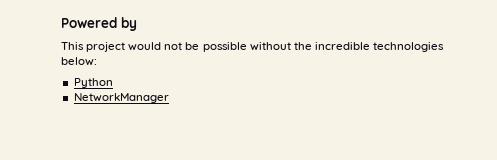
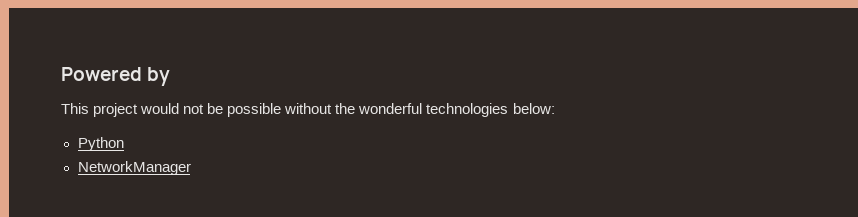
[314,42,370,50] incredible -> [358,103,423,114] wonderful

